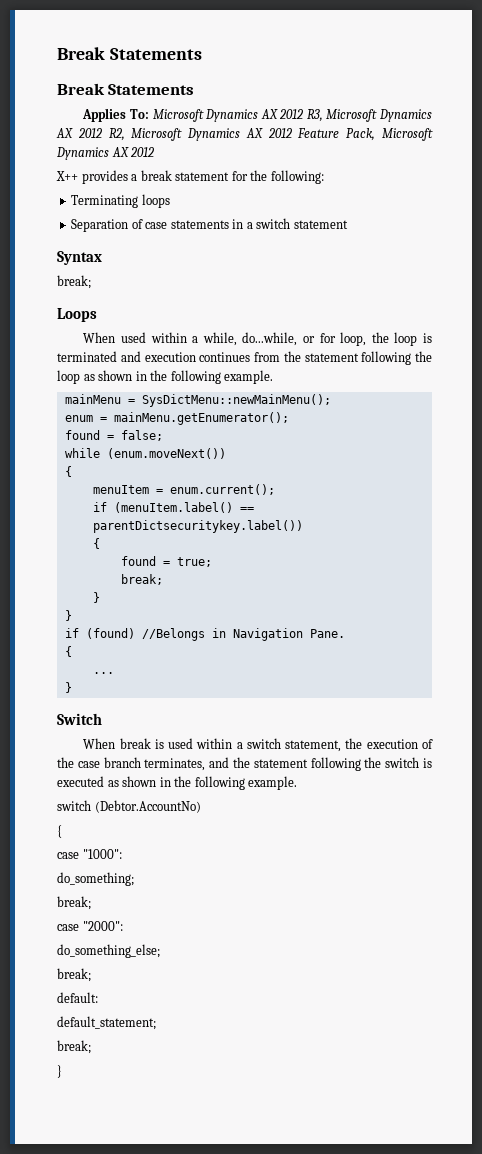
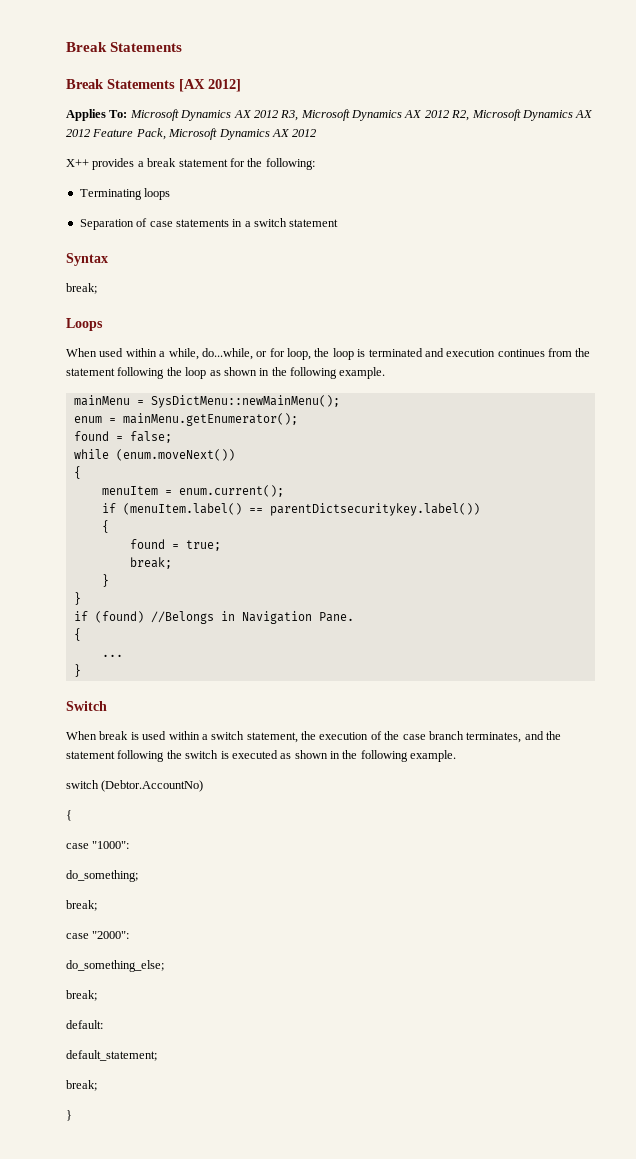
(195, 89) none -> [179,79,241,92] [AX 2012]

